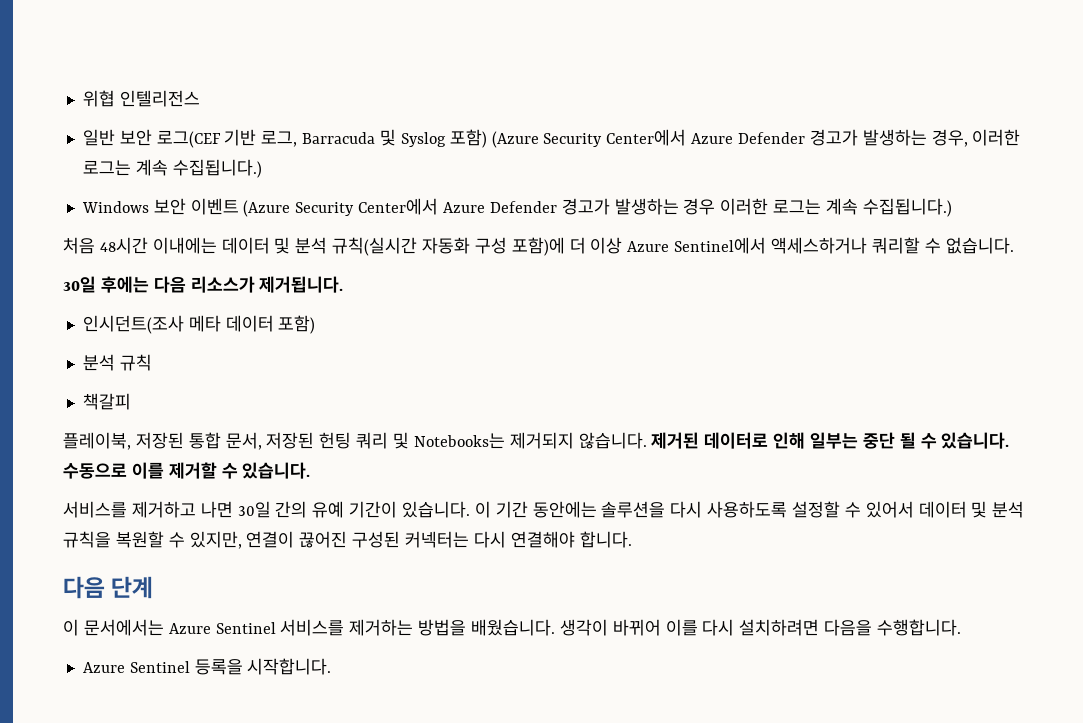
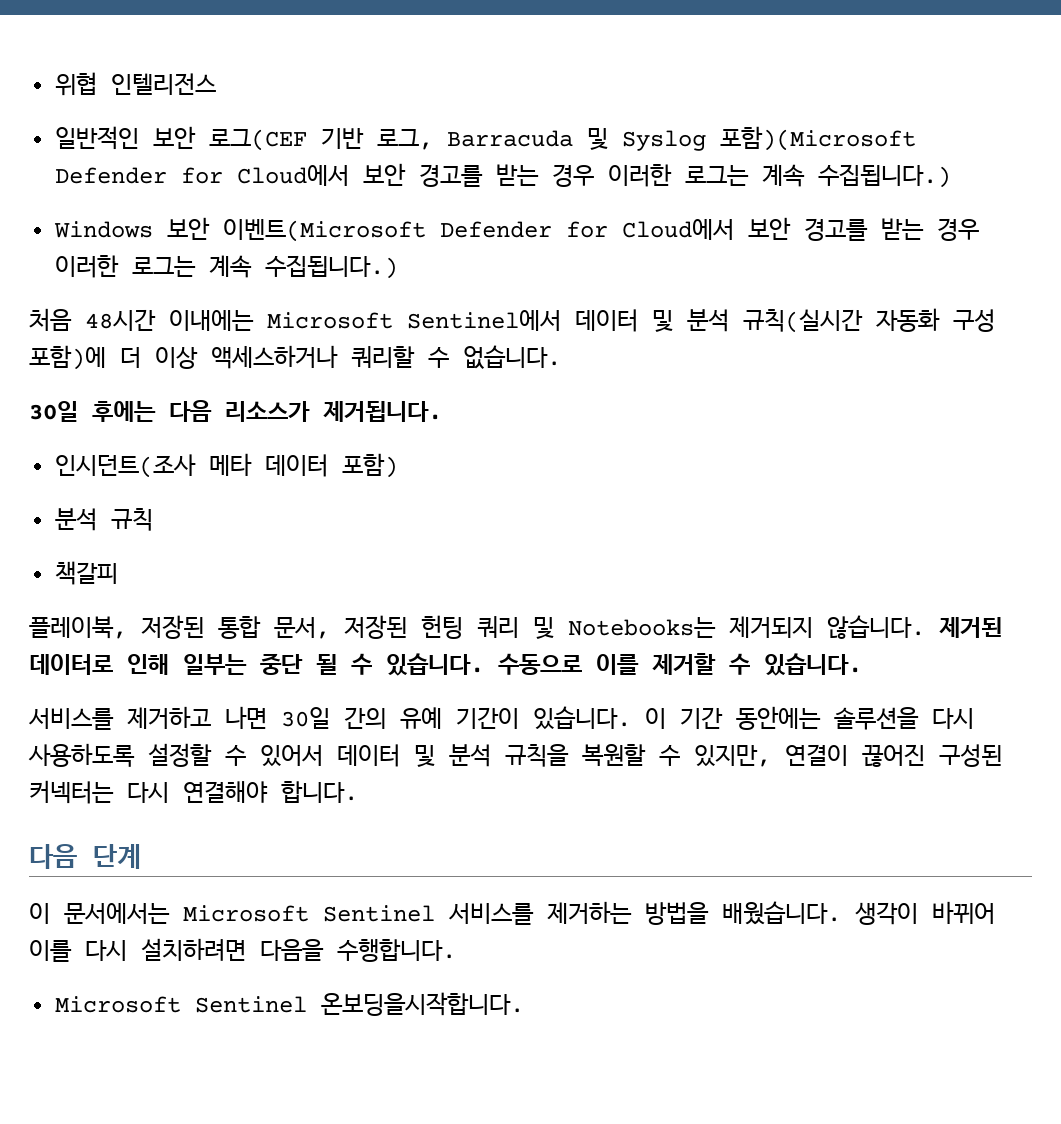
[82,129,115,146] 일반 -> [55,126,140,150] 일반적인
[449,129,968,148] 포함) (Azure Security Center에서 Azure Defender 경고가 발생하는 경우, -> [720,126,917,151] [55,163,595,187] 포함)(Microsoft Defender for Cloud에서 보안 경고를 받는 경우
[190,198,679,217] 이벤트 (Azure Security Center에서 Azure Defender 경고가 발생하는 -> [223,217,925,242] 이벤트(Microsoft Defender for Cloud에서 보안 경고를 받는
(217, 245) none -> [267,310,561,331] Microsoft Sentinel에서
[627,237,767,254] Azure Sentinel에서 -> (198, 358) none
[168,623,211,634] Azure -> [183,905,309,922] Microsoft
[82,658,332,675] Azure Sentinel 등록을 시작합니다. -> [55,992,525,1016] Microsoft Sentinel 온보딩을시작합니다.

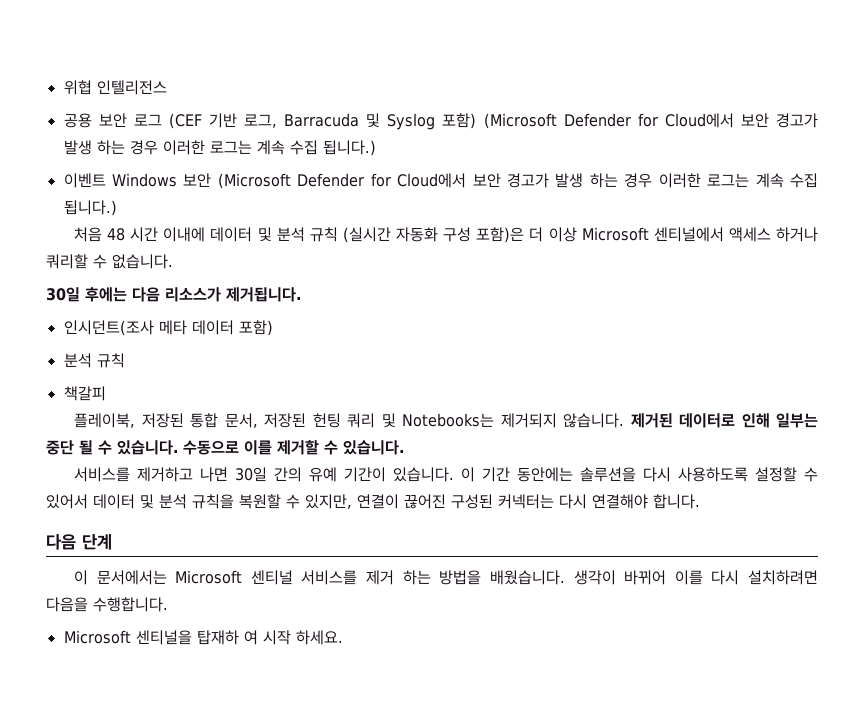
[55,126,308,151] 일반적인 보안 로그(CEF -> [63,113,202,129] 공용 보안 로그 (CEF
[720,126,917,151] [55,163,952,188] 포함)(Microsoft Defender for Cloud에서 보안 경고를 받는 경우 이러한 로그는 계속 수집됩니다.) // -> [442,113,818,129] [63,140,376,156] [63,173,106,188] 포함) (Microsoft Defender for Cloud에서 보안 경고가 발생 하는 경우 이러한 로그는 계속 수집 됩니다.) // 이벤트
[223,217,980,242] [55,255,399,279] 이벤트(Microsoft Defender for Cloud에서 보안 경고를 받는 경우 이러한 로그는 계속 수집됩니다.) -> [217,173,818,189] [63,200,117,216] (Microsoft Defender for Cloud에서 보안 경고가 발생 하는 경우 이러한 로그는 계속 수집 됩니다.)
[85,309,863,333] 48시간 이내에는 Microsoft Sentinel에서 데이터 및 분석 규칙(실시간 -> [107,227,391,243] 48 시간 이내에 데이터 및 분석 규칙 (실시간
[29,345,106,370] 포함)에 -> [476,227,525,243] 포함)은
[211,345,338,369] 액세스하거나 -> [581,227,818,242] Microsoft 센티널에서 액세스 하거나
[323,901,632,925] Sentinel 서비스를 제거하는 -> [250,570,431,585] 센티널 서비스를 제거 하는
[195,992,525,1016] Sentinel 온보딩을시작합니다. -> [135,630,343,645] 센티널을 탑재하 여 시작 하세요.

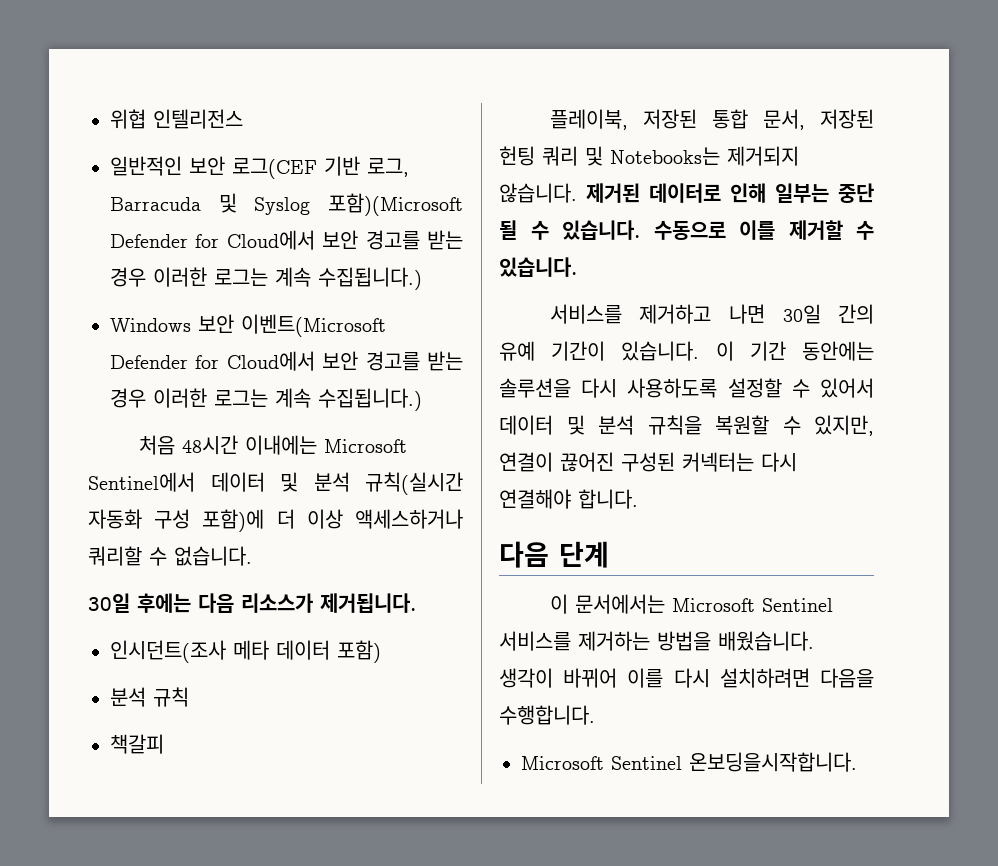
[63,113,202,129] 공용 보안 로그 (CEF -> [110,156,317,179] 일반적인 보안 로그(CEF
[442,113,818,129] [63,140,376,156] [63,173,106,188] 포함) (Microsoft Defender for Cloud에서 보안 경고가 발생 하는 경우 이러한 로그는 계속 수집 됩니다.) // 이벤트 -> [328,193,463,216] [110,230,463,250] [110,267,422,290] 포함)(Microsoft Defender for Cloud에서 보안 경고를 받는 경우 이러한 로그는 계속 수집됩니다.) //
[217,173,818,189] [63,200,117,216] (Microsoft Defender for Cloud에서 보안 경고가 발생 하는 경우 이러한 로그는 계속 수집 됩니다.) -> [241,314,386,337] [110,351,463,371] [110,388,422,411] 이벤트(Microsoft Defender for Cloud에서 보안 경고를 받는 경우 이러한 로그는 계속 수집됩니다.)
[107,227,391,243] 48 시간 이내에 데이터 및 분석 규칙 (실시간 -> [181,435,407,455] [88,472,463,495] 48시간 이내에는 Microsoft Sentinel에서 데이터 및 분석 규칙(실시간
[476,227,525,243] 포함)은 -> [202,509,265,532] 포함)에
[581,227,818,242] Microsoft 센티널에서 액세스 하거나 -> [355,509,463,529] 액세스하거나
[250,570,431,585] 센티널 서비스를 제거 하는 -> [761,598,833,612] [499,631,650,651] Sentinel 서비스를 제거하는
[135,630,343,645] 센티널을 탑재하 여 시작 하세요. -> [611,752,857,772] Sentinel 온보딩을시작합니다.

